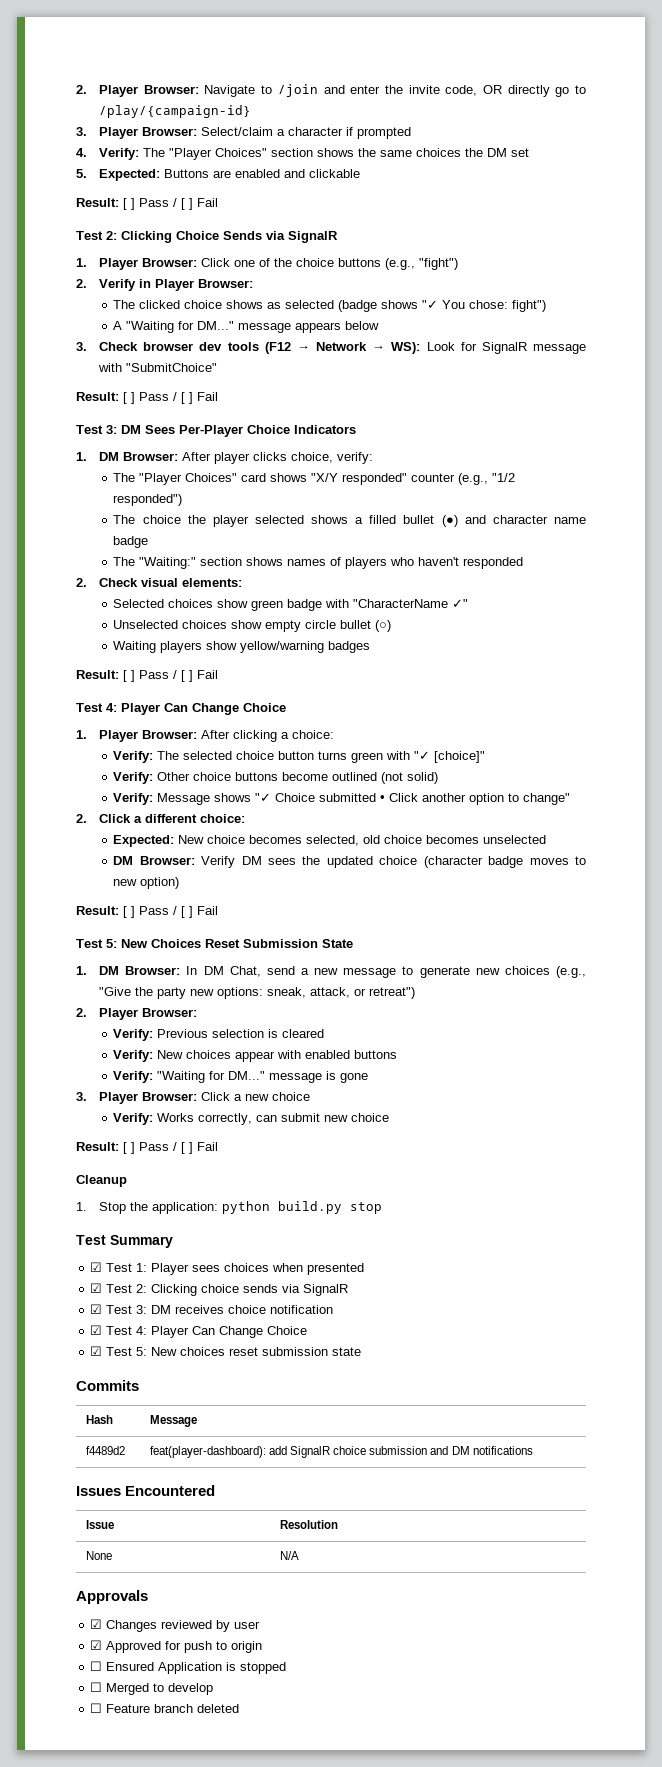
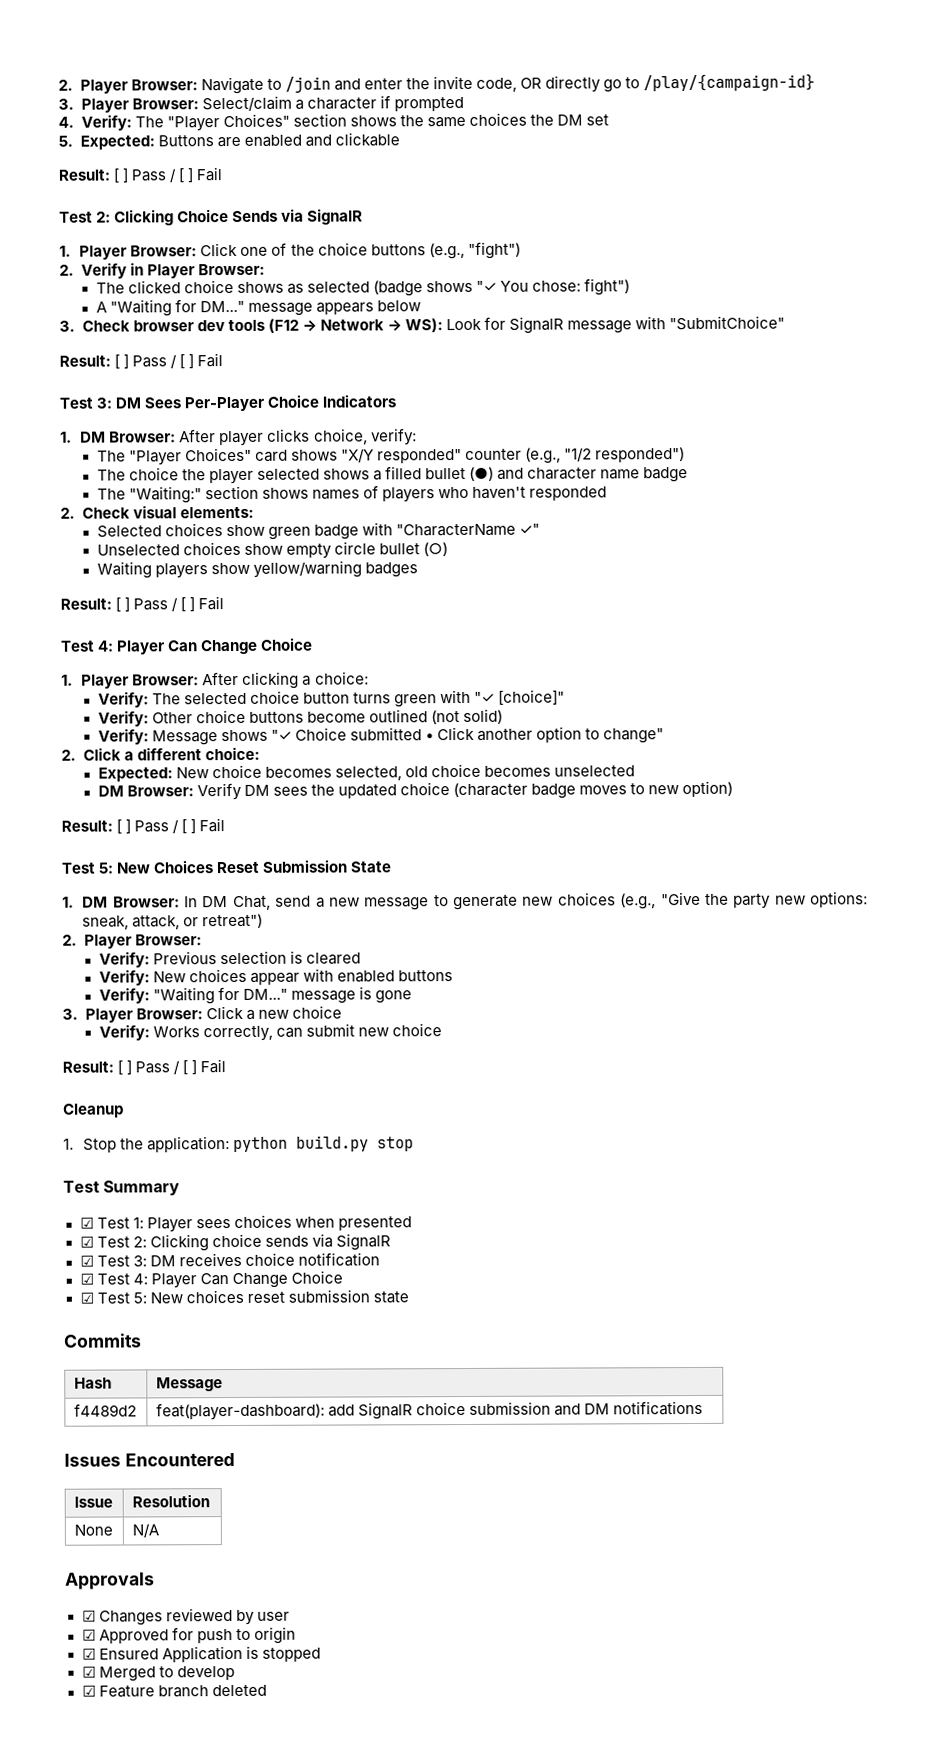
[90,1661,103,1671] ☐ -> [81,1648,96,1660] ☑
[90,1682,103,1692] ☐ -> [81,1666,96,1678] ☑
[90,1703,103,1713] ☐ -> [81,1685,96,1697] ☑

